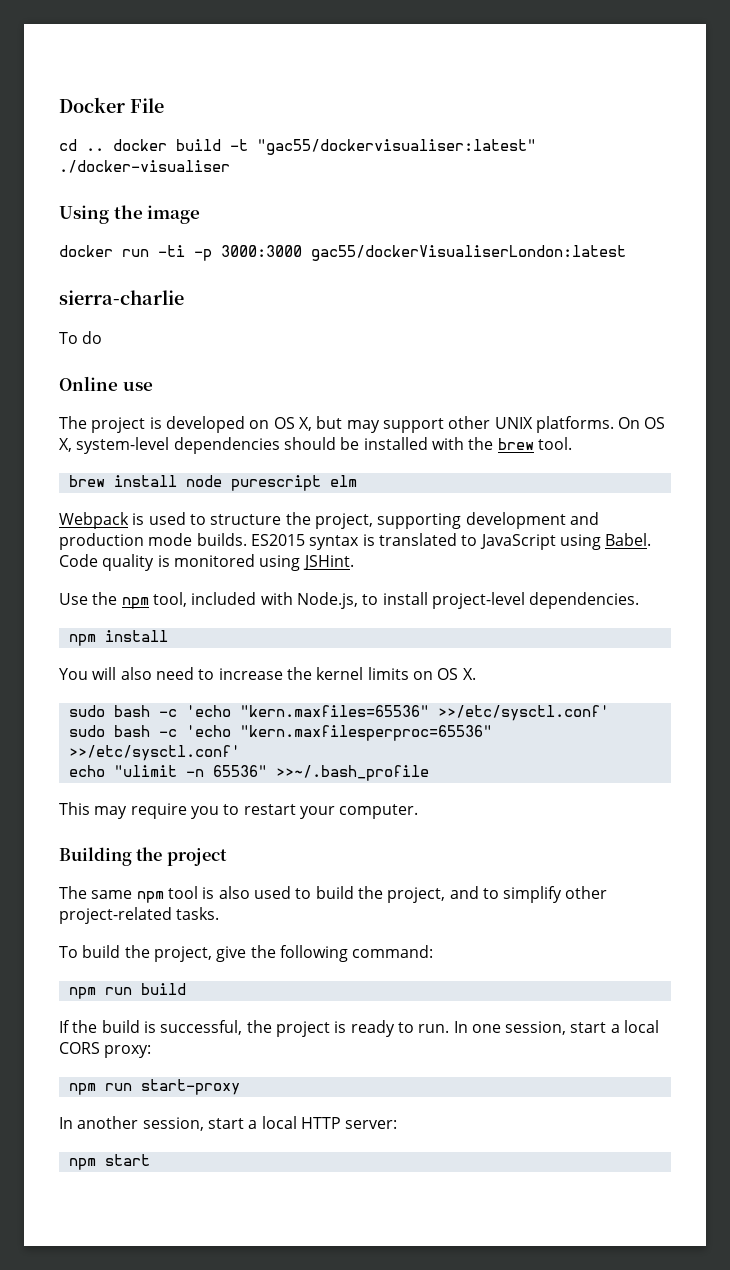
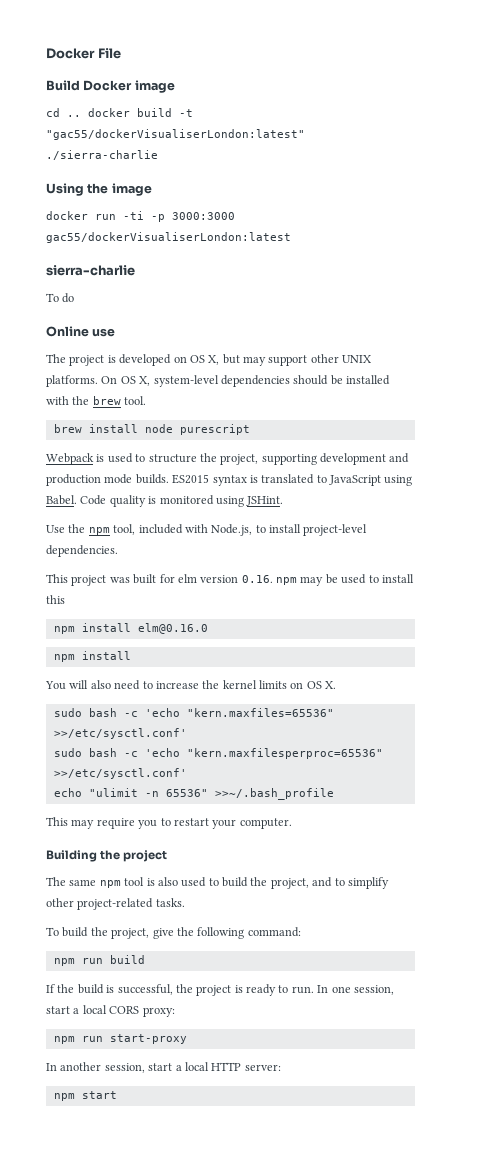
(164, 105) none -> [46,80,175,93] // Build Docker image
[257,139,536,155] [59,160,230,173] "gac55/dockervisualiser:latest" ./docker-visualiser -> [46,129,305,140] [46,150,158,160] "gac55/dockerVisualiserLondon:latest" ./sierra-charlie
[329,475,357,487] elm -> (250, 429) none
(640, 600) none -> [46,574,414,586] [46,595,65,604] [53,623,208,634] // This project was built for elm version 0.16. npm may be used to install this // npm install elm@0.16.0

